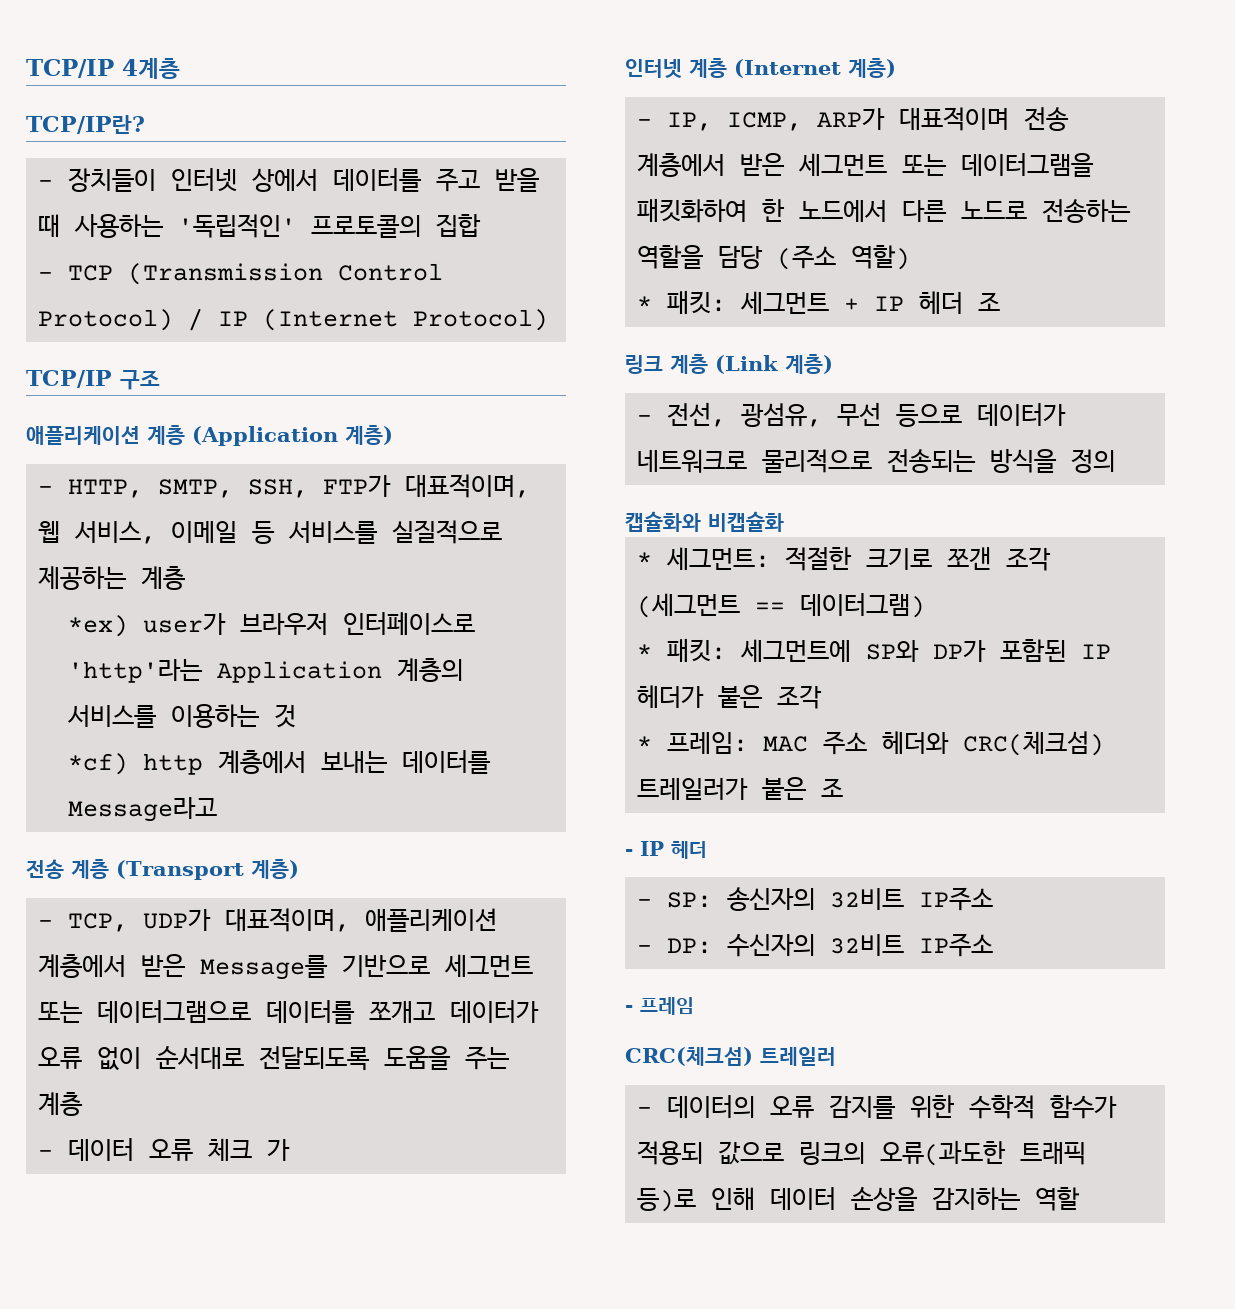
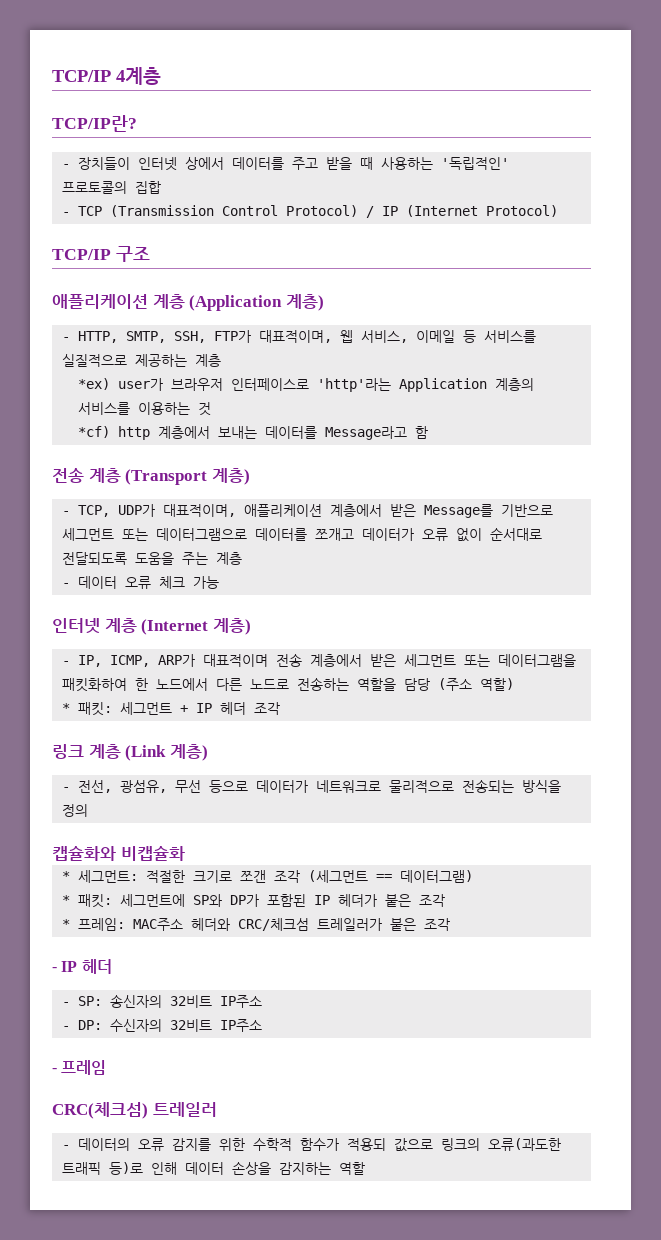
(217, 809) none -> [414,426,428,439] 함
[267,1139,290,1161] 가 -> [192,576,219,589] 가능
[978,292,1000,311] 조 -> [253,702,280,715] 조각
[763,731,1104,756] MAC 주소 헤더와 CRC(체크섬) -> [132,918,309,931] MAC주소 헤더와 CRC/체크섬
[821,778,843,797] 조 -> [423,918,450,931] 조각

